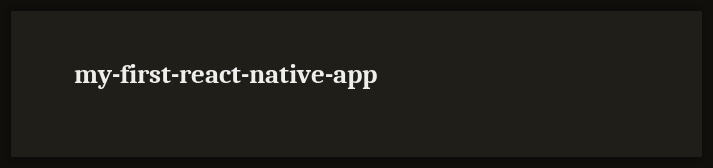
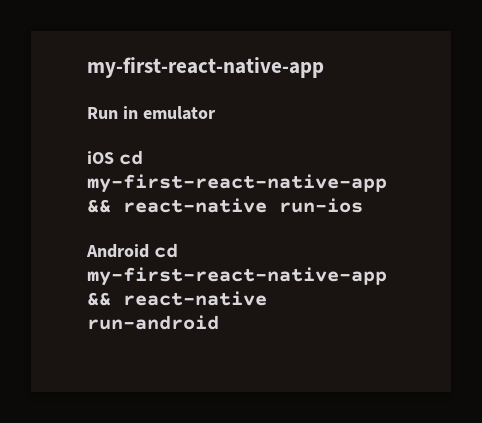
[74,64,377,89] my-first-react-native-app -> [87,57,324,78] [87,106,216,120] [87,150,143,165] [87,174,387,193] [87,198,363,213] [86,243,178,258] [87,267,387,286] [87,291,267,306] [87,315,219,330] my-first-react-native-app // Run in emulator // iOS cd my-first-react-native-app && react-native run-ios // Android cd my-first-react-native-app && react-native run-android

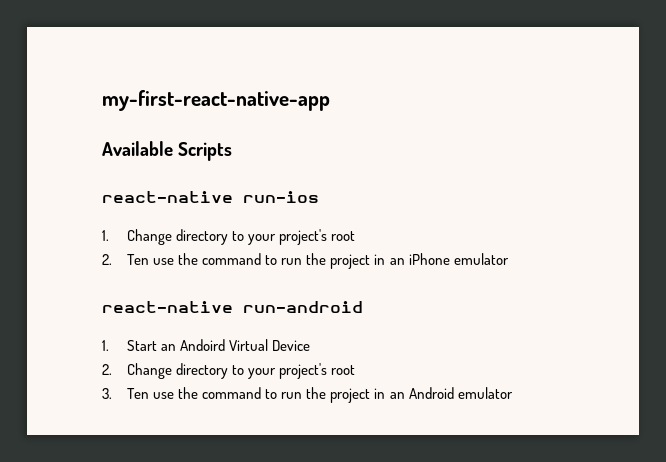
[87,106,216,120] [87,150,143,165] [87,174,387,193] [87,198,363,213] [86,243,178,258] [87,267,387,286] [87,291,267,306] [87,315,219,330] Run in emulator // iOS cd my-first-react-native-app && react-native run-ios // Android cd my-first-react-native-app && react-native run-android -> [102,141,233,161] [102,191,319,203] [102,229,356,245] [102,253,509,269] [102,301,363,313] [102,339,311,351] [102,363,356,379] [102,387,513,403] Available Scripts // react-native run-ios // 1. Change directory to your project's root // 2. Ten use the command to run the project in an iPhone emulator // react-native run-android // 1. Start an Andoird Virtual Device // 2. Change directory to your project's root // 3. Ten use the command to run the project in an Android emulator

